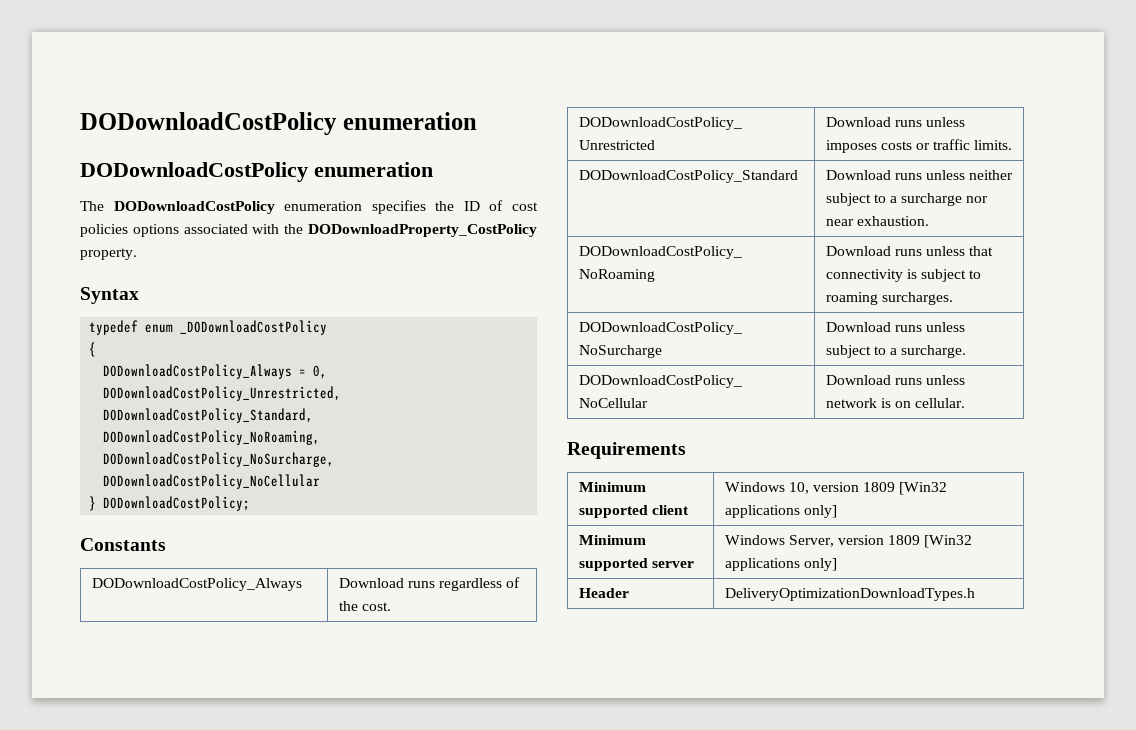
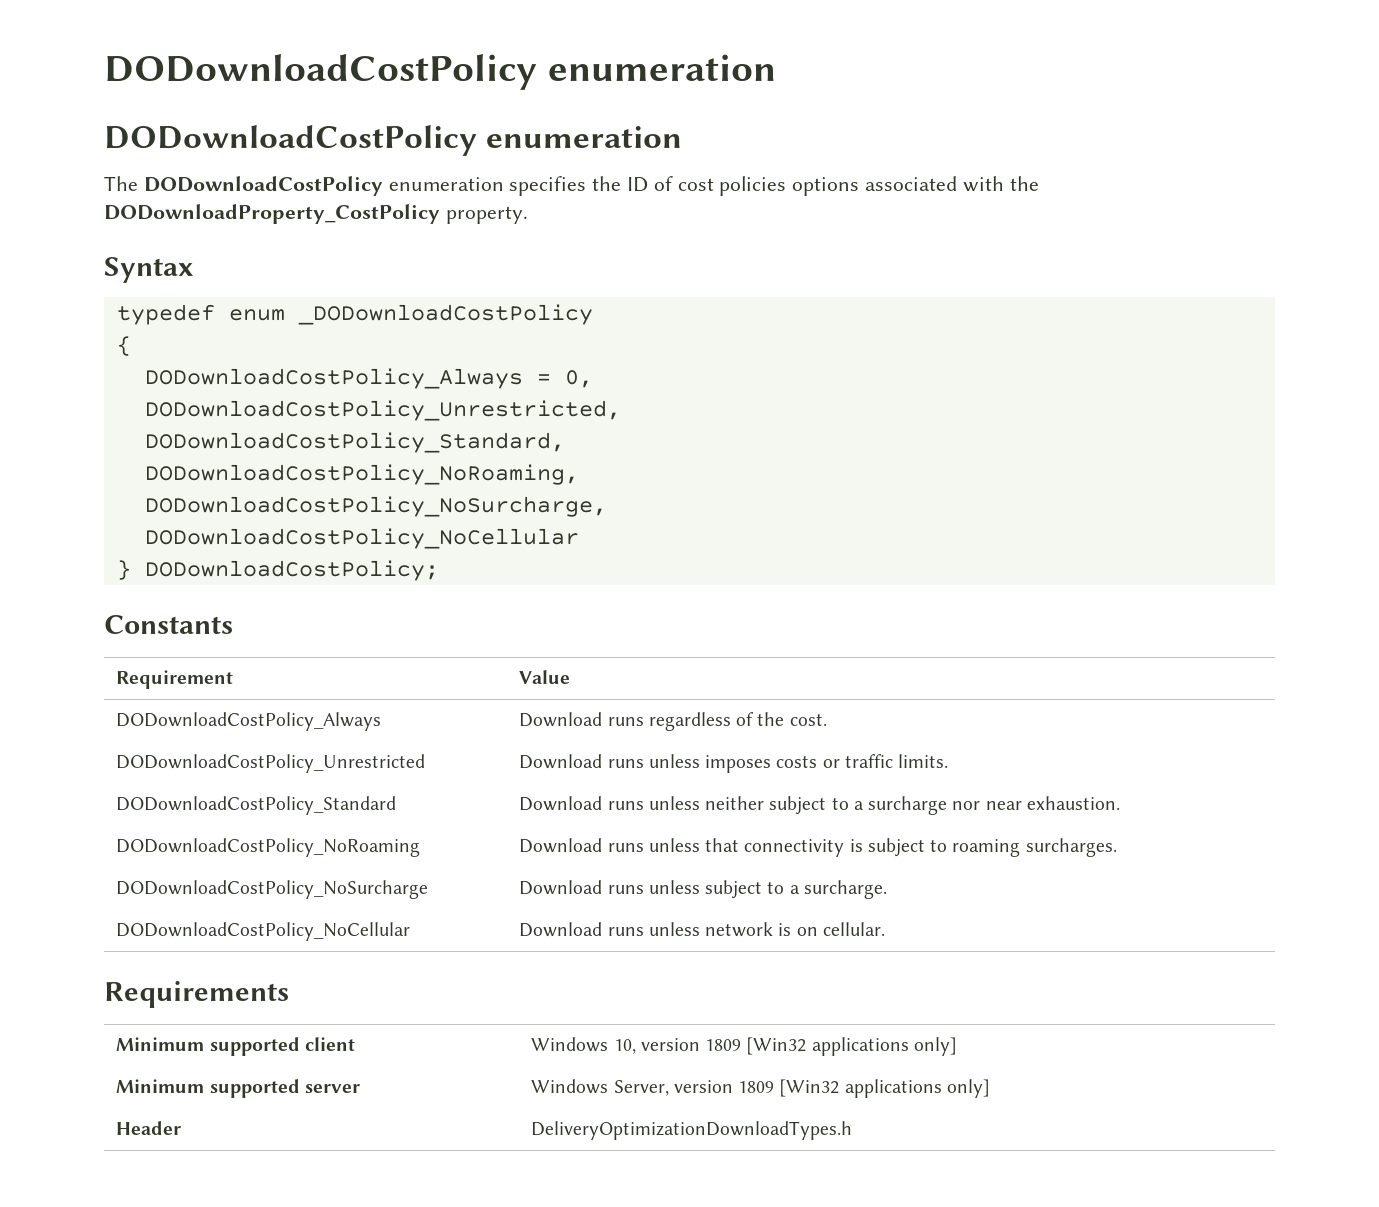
(166, 544) none -> [116,670,234,689] [519,670,571,684] // Requirement | Value

